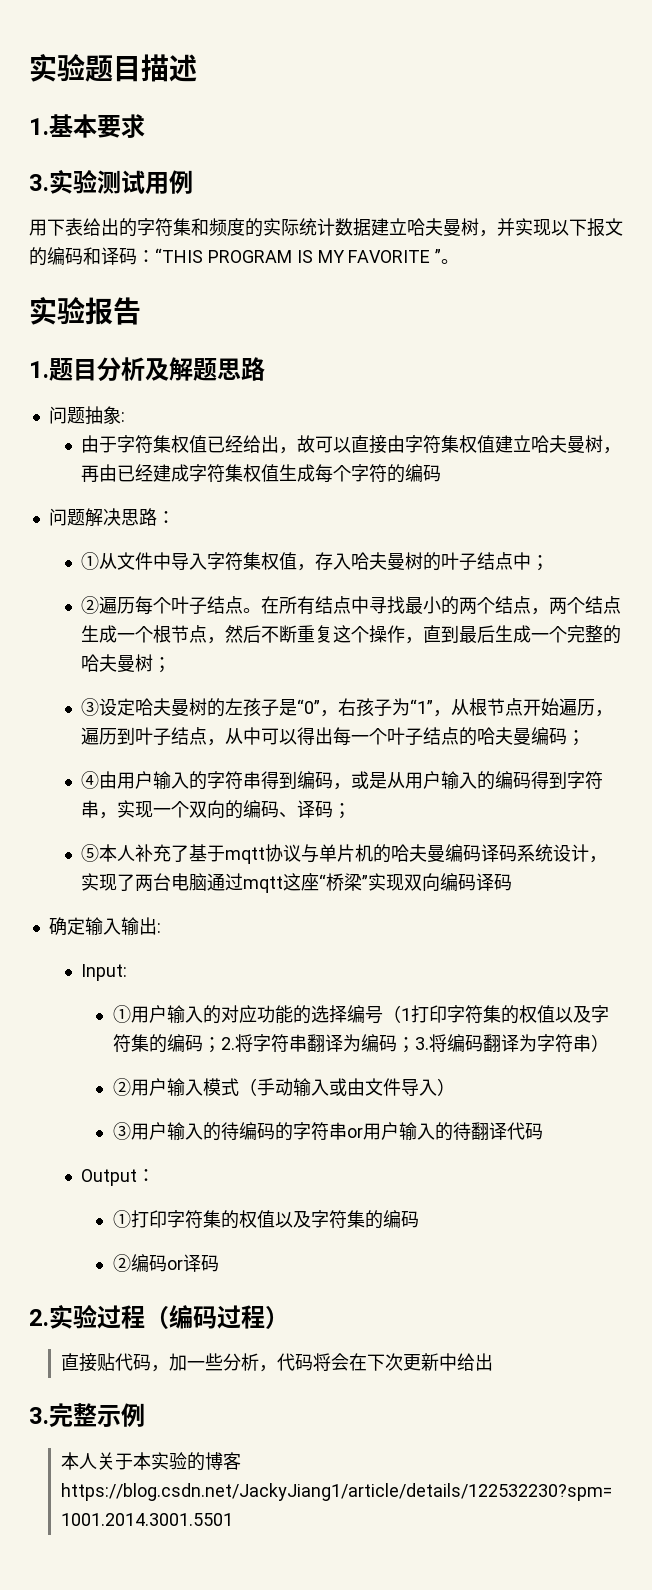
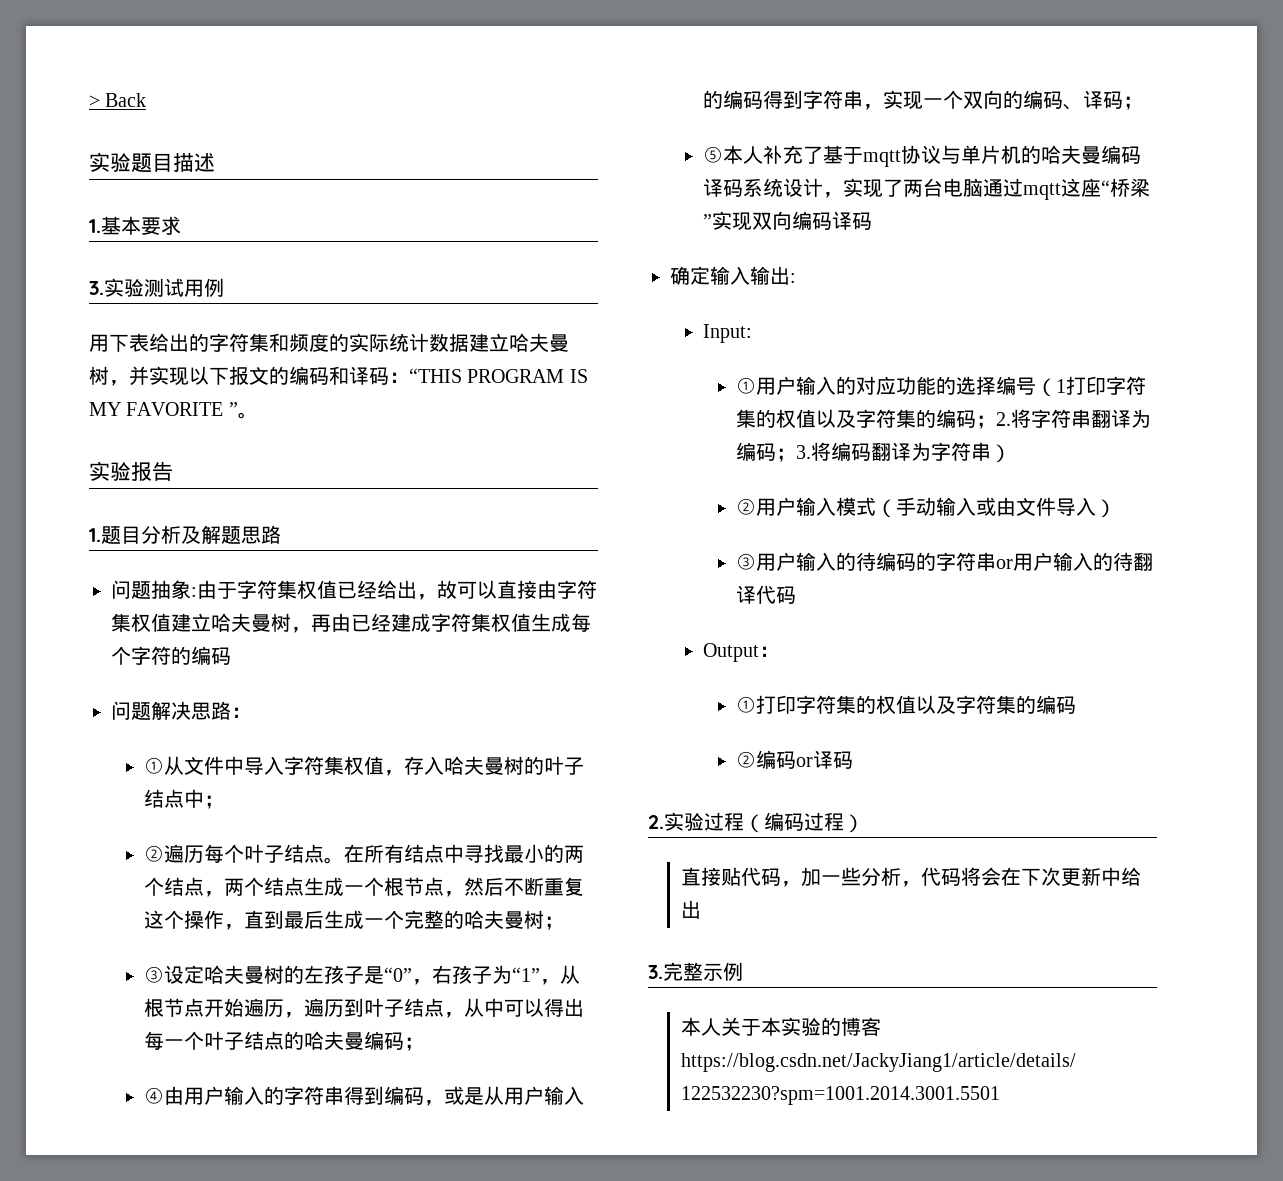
(29, 68) none -> [89,93,147,107] > Back //
(125, 417) // -> (197, 592) none

